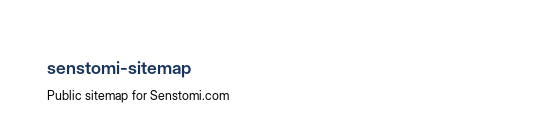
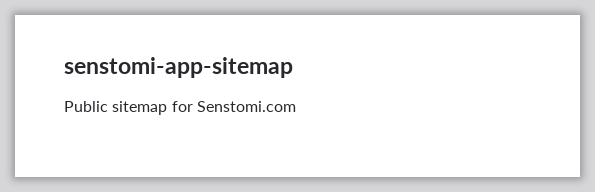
[47,61,191,78] senstomi-sitemap -> [64,57,293,78] senstomi-app-sitemap

